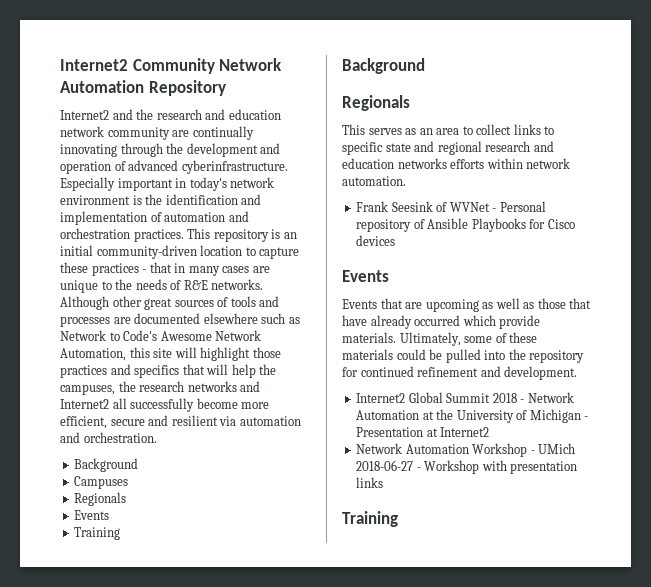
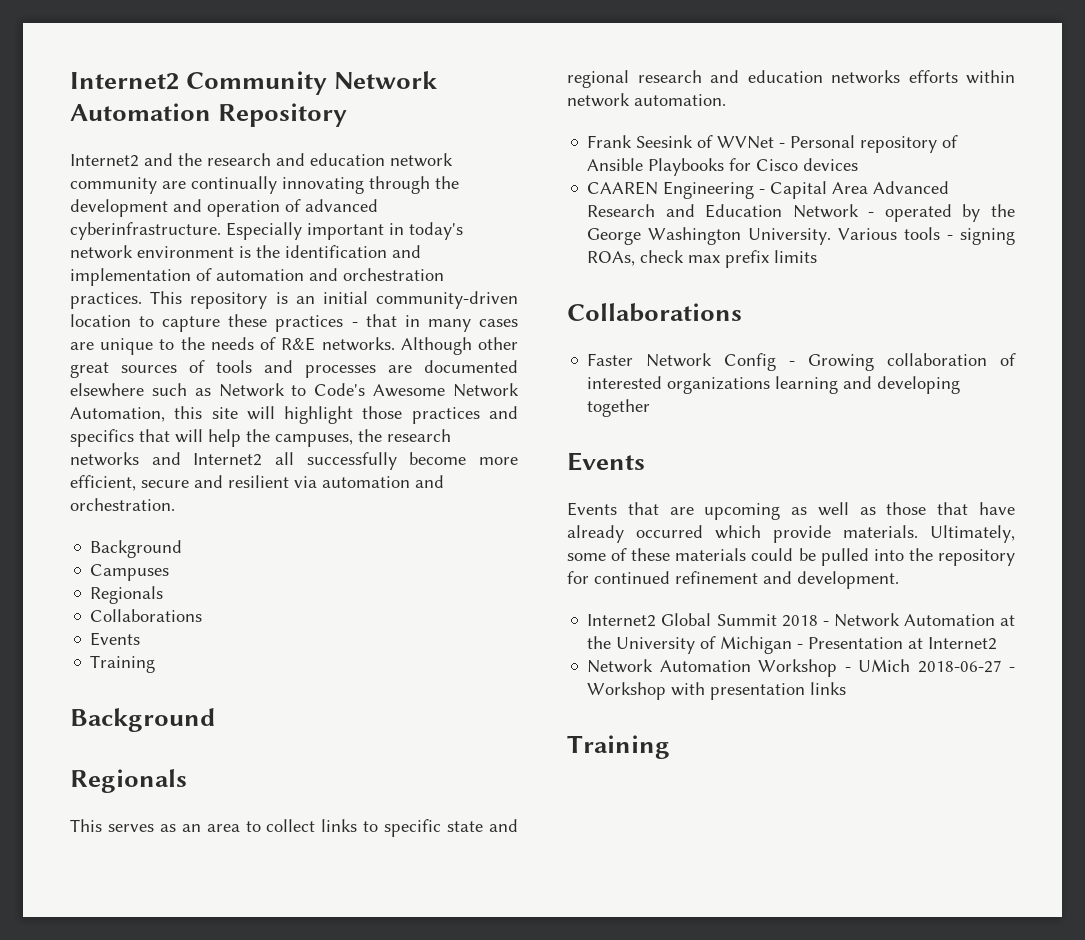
(127, 499) none -> [90,609,203,622] // Collaborations
(396, 240) none -> [587,181,950,199] [587,204,1015,222] [587,227,1015,245] [587,250,818,268] [567,303,742,322] [587,353,1016,371] [587,376,961,394] [587,399,651,417] // CAAREN Engineering - Capital Area Advanced Research and Education Network - operated by the George Washington University. Various tools - signing ROAs, check max prefix limits // Collaborations // Faster Network Config - Growing collaboration of interested organizations learning and developing together

